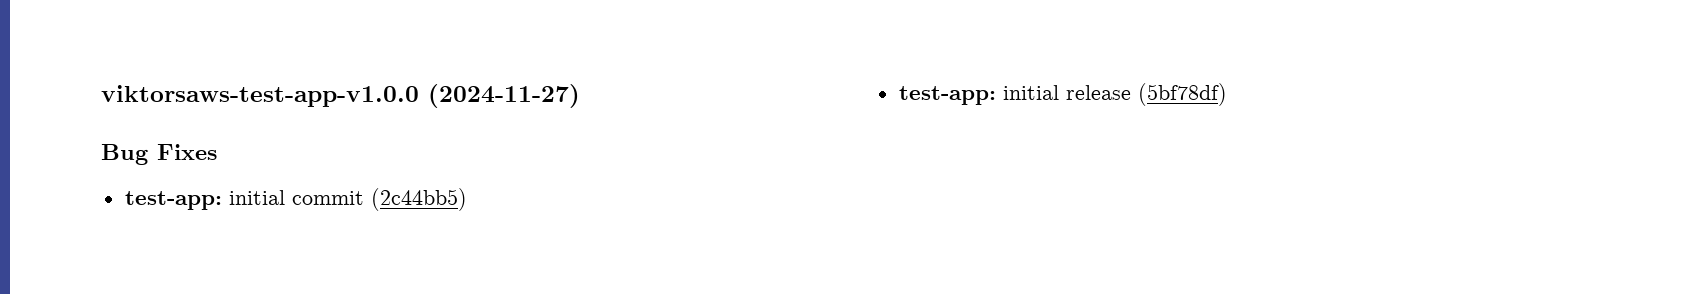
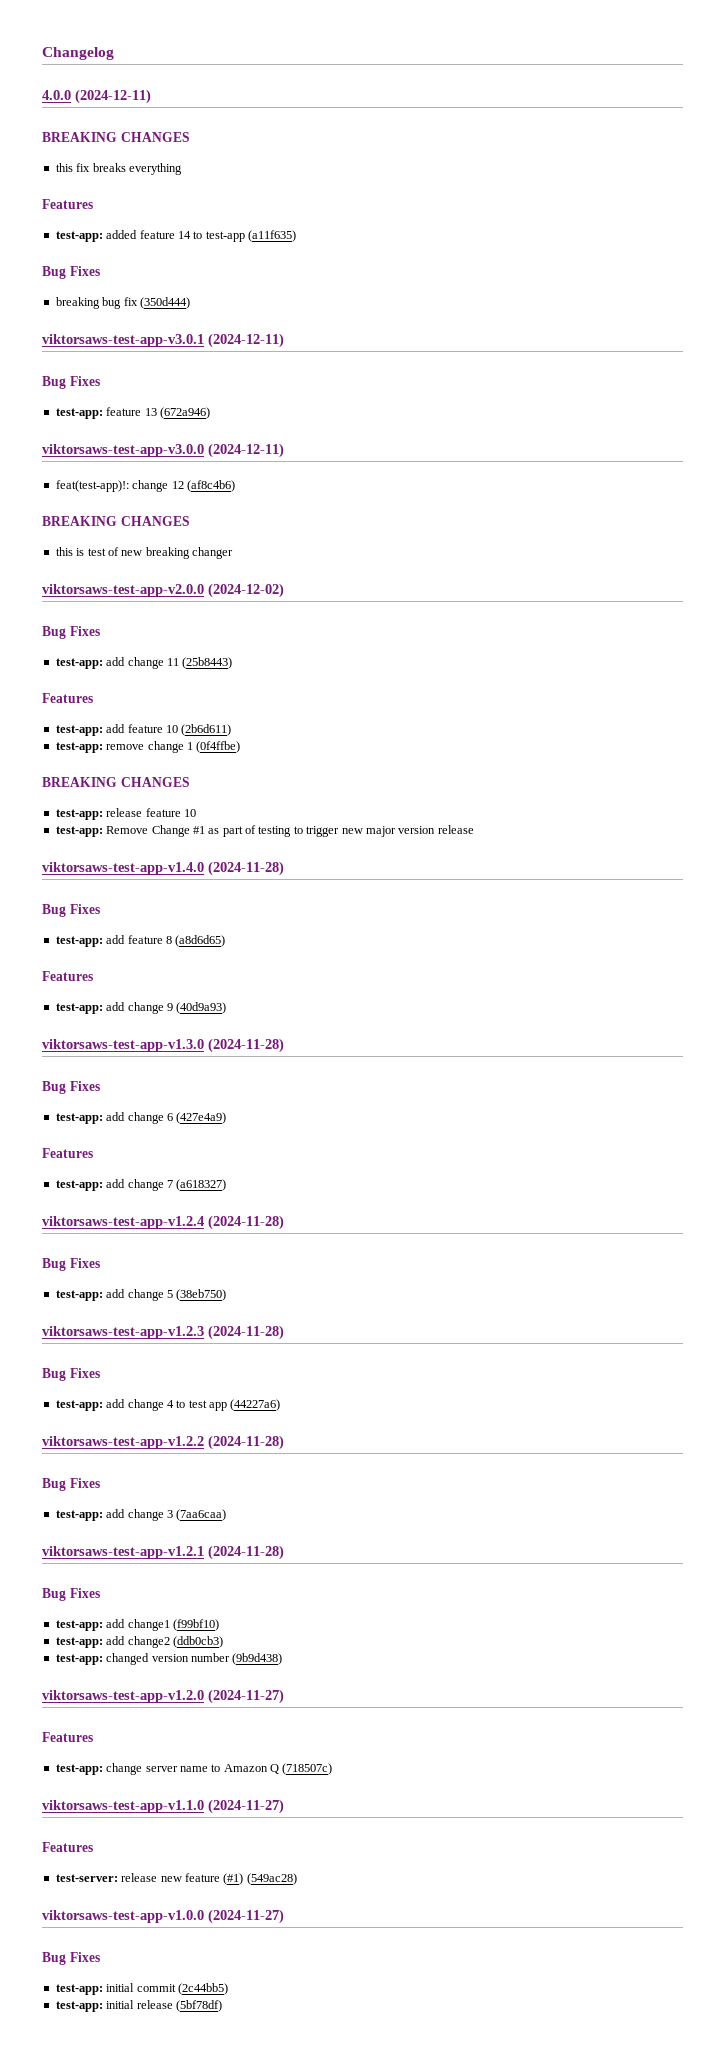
(101, 96) none -> [42,47,114,60] [42,89,151,104] [42,132,190,142] [55,163,182,175] [42,199,93,209] [55,230,296,242] [42,266,100,279] [55,297,190,309] [42,333,284,348] [42,376,100,389] [55,407,210,419] [42,443,284,458] [55,480,235,492] [42,516,190,526] [55,547,233,559] [42,583,284,598] [42,626,100,639] [55,657,233,669] [42,693,93,703] [55,724,232,736] [55,741,241,753] [42,777,190,787] [55,808,196,820] [55,825,474,837] [42,861,284,876] [42,904,100,917] [55,935,226,947] [42,971,93,981] [55,1002,227,1014] [42,1038,284,1053] [42,1081,100,1094] [55,1112,227,1124] [42,1148,93,1158] [55,1179,227,1191] [42,1215,284,1230] [42,1258,100,1271] [55,1289,227,1301] [42,1325,284,1340] [42,1368,100,1381] [55,1399,281,1411] [42,1435,284,1450] [42,1478,100,1491] [55,1509,227,1521] [42,1545,284,1560] [42,1588,100,1601] [55,1619,219,1631] [55,1636,223,1648] [55,1653,283,1665] [42,1689,284,1704] [42,1732,93,1742] [55,1763,333,1775] [42,1799,284,1814] [42,1842,93,1852] [55,1873,297,1885] Changelog // 4.0.0 (2024-12-11) // BREAKING CHANGES // this fix breaks everything // Features // test-app: added feature 14 to test-app (a11f635) // Bug Fixes // breaking bug fix (350d444) // viktorsaws-test-app-v3.0.1 (2024-12-11) // Bug Fixes // test-app: feature 13 (672a946) // viktorsaws-test-app-v3.0.0 (2024-12-11) // feat(test-app)!: change 12 (af8c4b6) // BREAKING CHANGES // this is test of new breaking changer // viktorsaws-test-app-v2.0.0 (2024-12-02) // Bug Fixes // test-app: add change 11 (25b8443) // Features // test-app: add feature 10 (2b6d611) // test-app: remove change 1 (0f4ffbe) // BREAKING CHANGES // test-app: release feature 10 // test-app: Remove Change #1 as part of testing to trigger new major version release // viktorsaws-test-app-v1.4.0 (2024-11-28) // Bug Fixes // test-app: add feature 8 (a8d6d65) // Features // test-app: add change 9 (40d9a93) // viktorsaws-test-app-v1.3.0 (2024-11-28) // Bug Fixes // test-app: add change 6 (427e4a9) // Features // test-app: add change 7 (a618327) // viktorsaws-test-app-v1.2.4 (2024-11-28) // Bug Fixes // test-app: add change 5 (38eb750) // viktorsaws-test-app-v1.2.3 (2024-11-28) // Bug Fixes // test-app: add change 4 to test app (44227a6) // viktorsaws-test-app-v1.2.2 (2024-11-28) // Bug Fixes // test-app: add change 3 (7aa6caa) // viktorsaws-test-app-v1.2.1 (2024-11-28) // Bug Fixes // test-app: add change1 (f99bf10) // test-app: add change2 (ddb0cb3) // test-app: changed version number (9b9d438) // viktorsaws-test-app-v1.2.0 (2024-11-27) // Features // test-app: change server name to Amazon Q (718507c) // viktorsaws-test-app-v1.1.0 (2024-11-27) // Features // test-server: release new feature (#1) (549ac28) //

